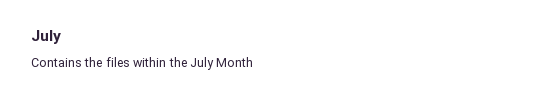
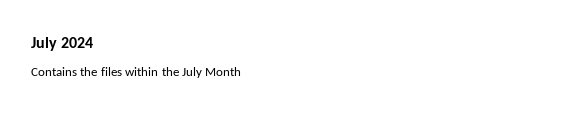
[31,30,61,44] July -> [31,37,94,51] July 2024

